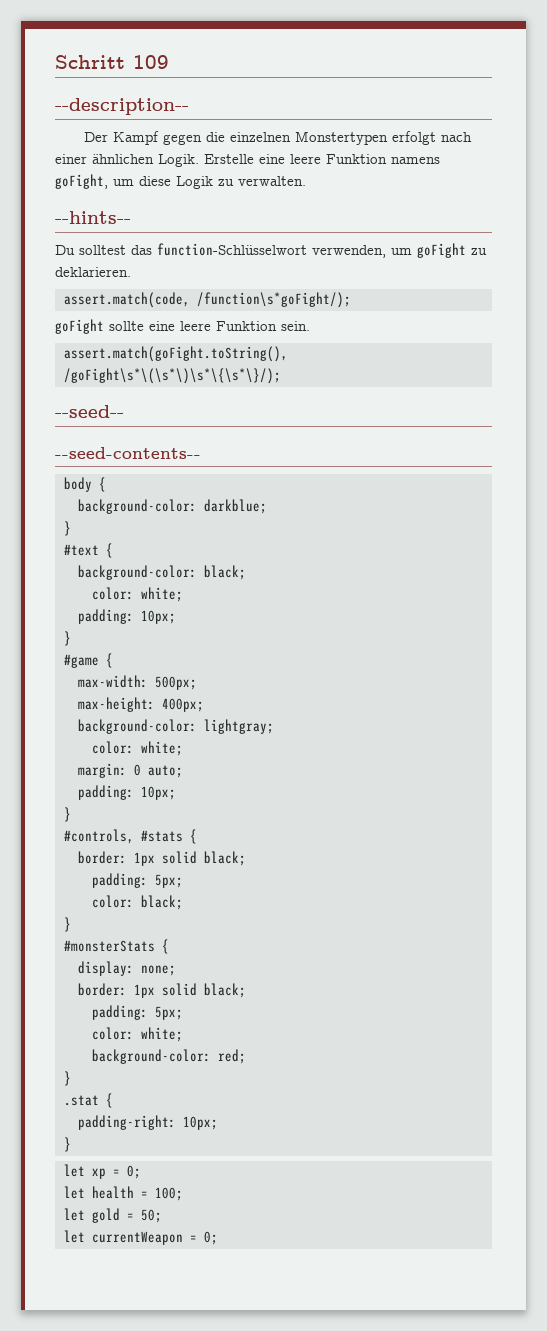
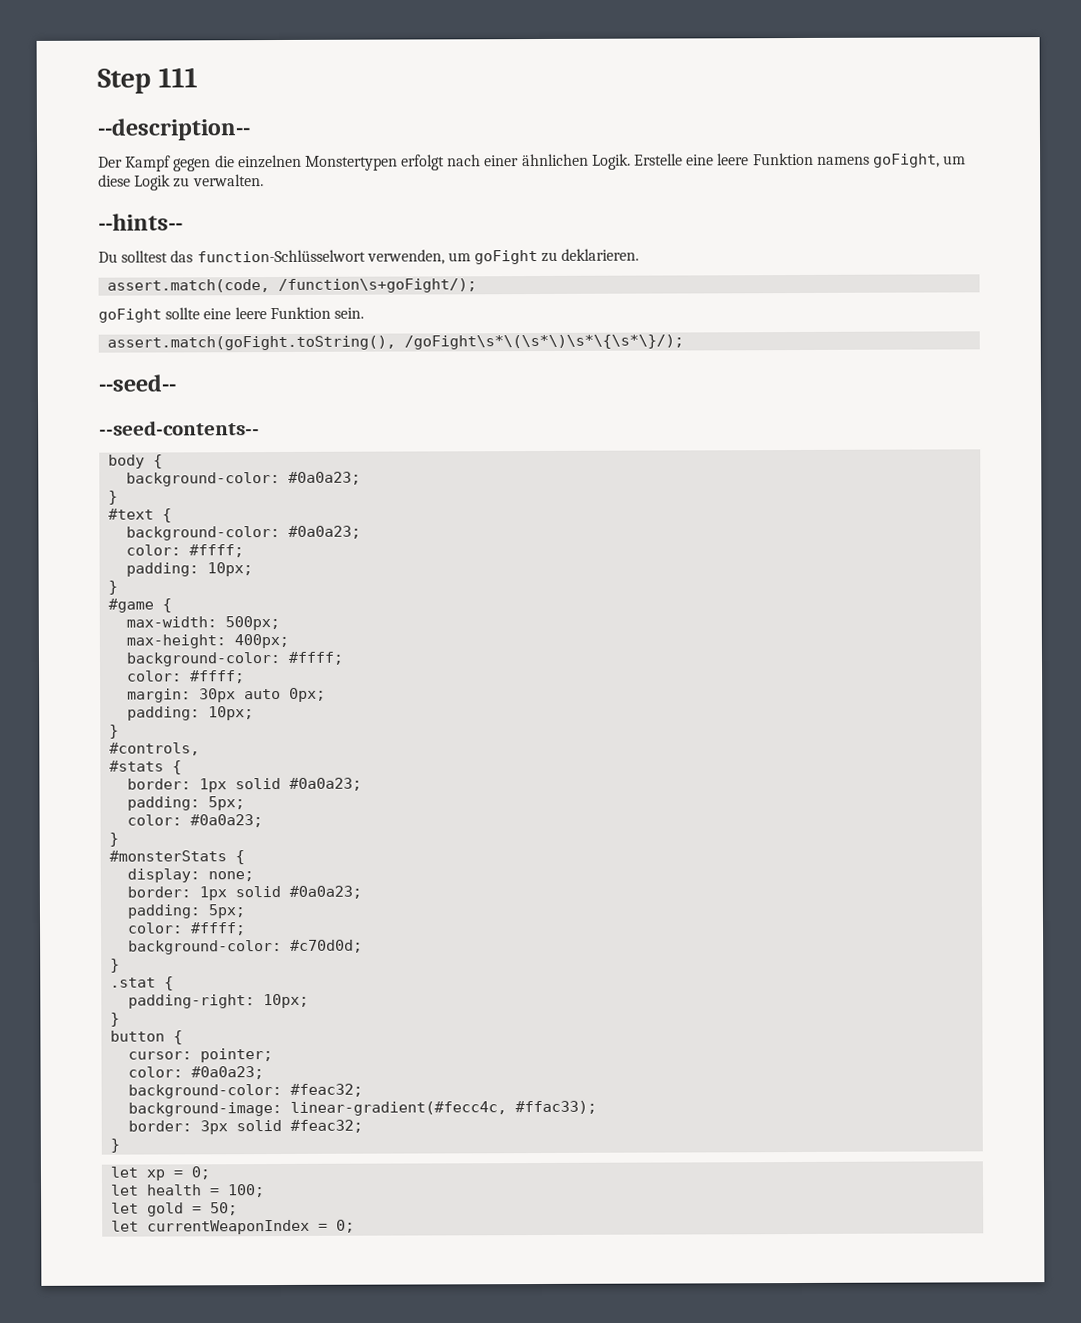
[55,55,169,69] Schritt 109 -> [97,67,198,94] Step 111
[196,292,351,308] /function\s*goFight/); -> [278,278,478,294] /function\s+goFight/);
[203,499,267,514] darkblue; -> [288,471,362,485] #0a0a23;
[203,565,246,580] [91,587,183,602] black; // color: white; -> [288,525,362,539] [126,544,245,558] #0a0a23; // color: #ffff;
[203,719,274,734] [91,741,183,756] lightgray; // color: white; -> [288,651,345,665] [127,670,246,684] #ffff; // color: #ffff;
[133,764,183,778] 0 auto; -> [199,687,327,703] 30px auto 0px;
(134, 836) none -> (201, 749) //
[203,851,246,866] [91,873,183,888] [91,895,183,910] black; // padding: 5px; // color: black; -> [289,777,363,791] [127,796,246,811] [127,814,264,828] #0a0a23; // padding: 5px; // color: #0a0a23;
[203,983,246,998] [91,1005,183,1020] [91,1027,183,1042] [91,1049,246,1064] black; // padding: 5px; // color: white; // background-color: red; -> [289,885,363,899] [127,904,246,919] [127,922,247,936] [128,939,364,955] #0a0a23; // padding: 5px; // color: #ffff; // background-color: #c70d0d;
(71, 1144) none -> [110,1030,184,1045] [128,1048,274,1063] [128,1066,265,1080] [128,1083,364,1099] [128,1100,598,1117] [128,1119,364,1135] [110,1138,121,1153] // button { // cursor: pointer; // color: #0a0a23; // background-color: #feac32; // background-image: linear-gradient(#fecc4c, #ffac33); // border: 3px solid #feac32; // }
[91,1231,183,1245] currentWeapon -> [147,1219,311,1235] currentWeaponIndex

